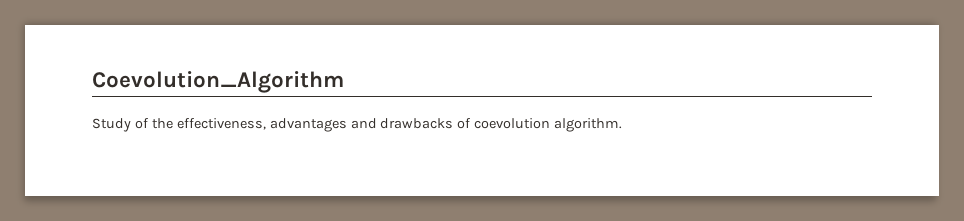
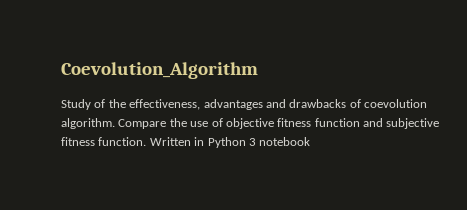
(623, 125) none -> [118,118,440,129] [61,137,311,148] Compare the use of objective fitness function and subjective fitness function. Written in Python 3 notebook

